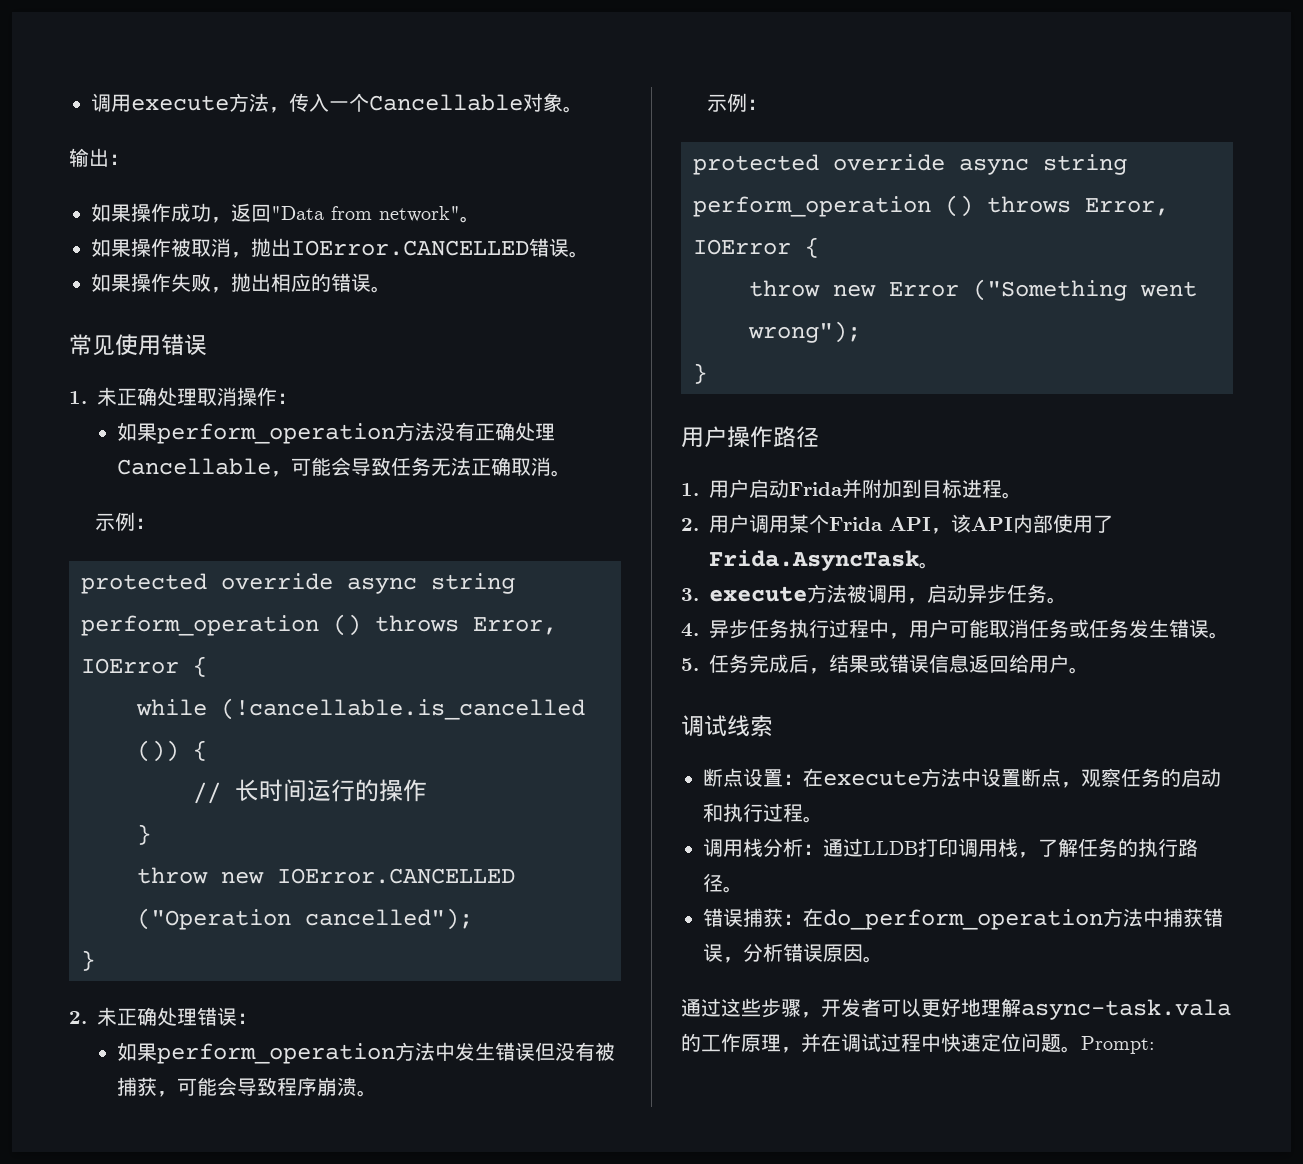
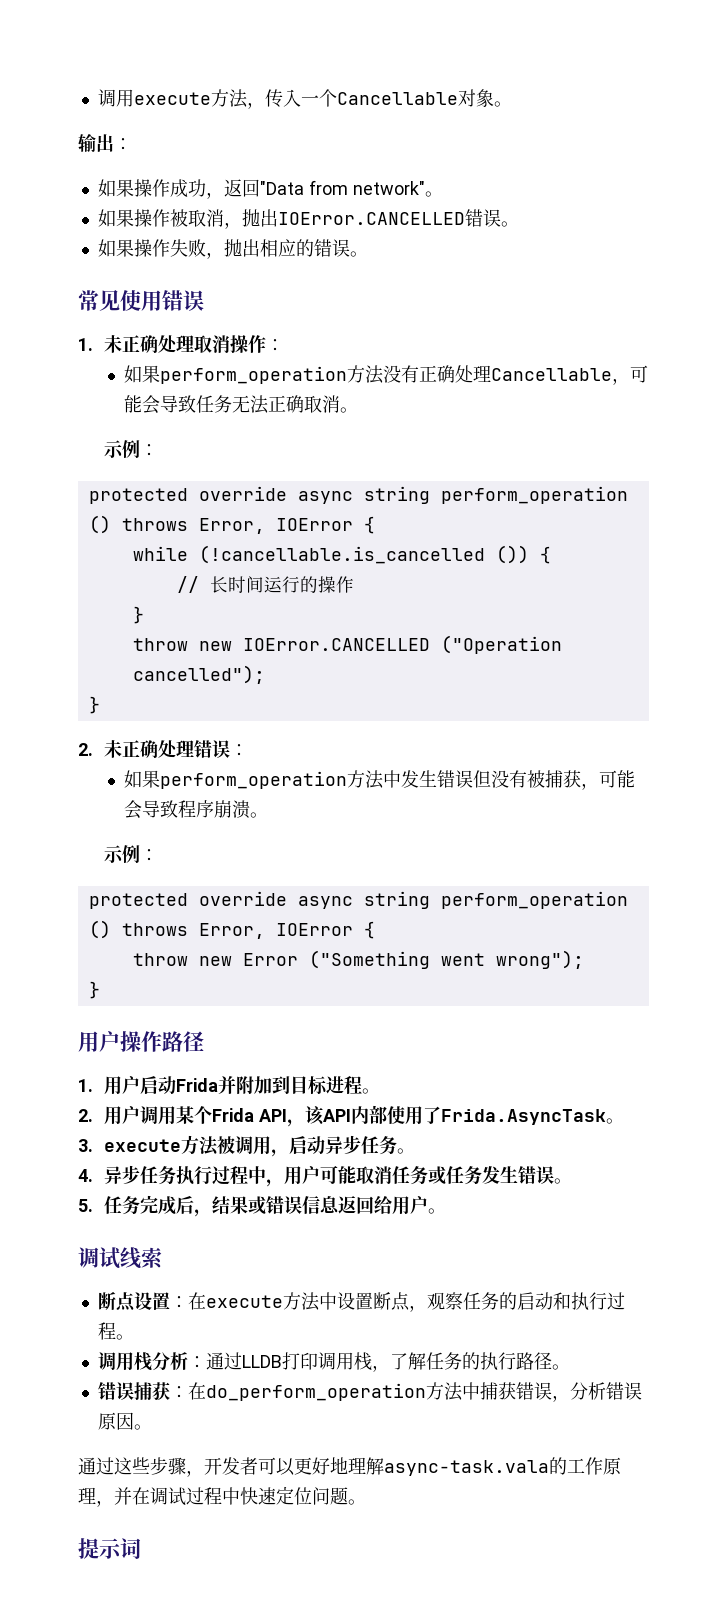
[1081,1036,1155,1054] Prompt: -> [78,1538,141,1559] // 提示词

